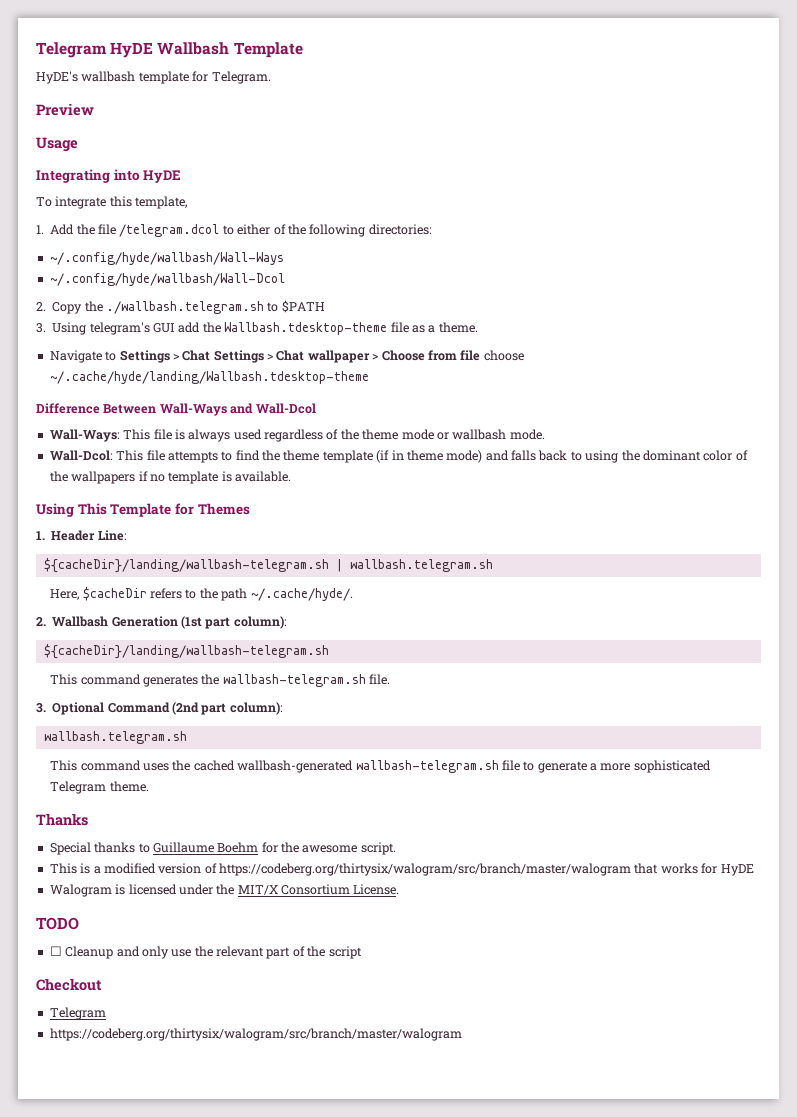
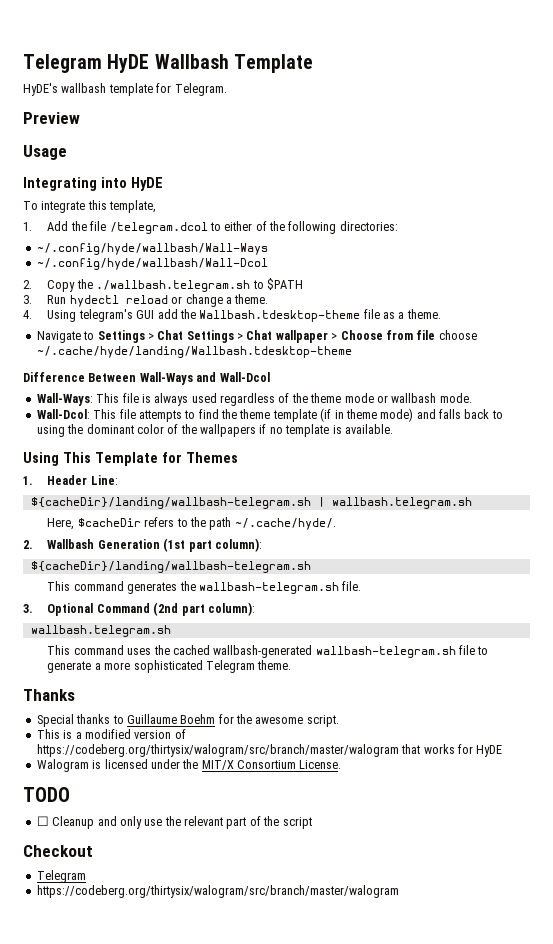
(46, 328) none -> [47,294,269,307] [23,310,32,319] Run hydectl reload or change a theme. // 4.

